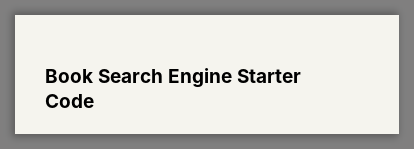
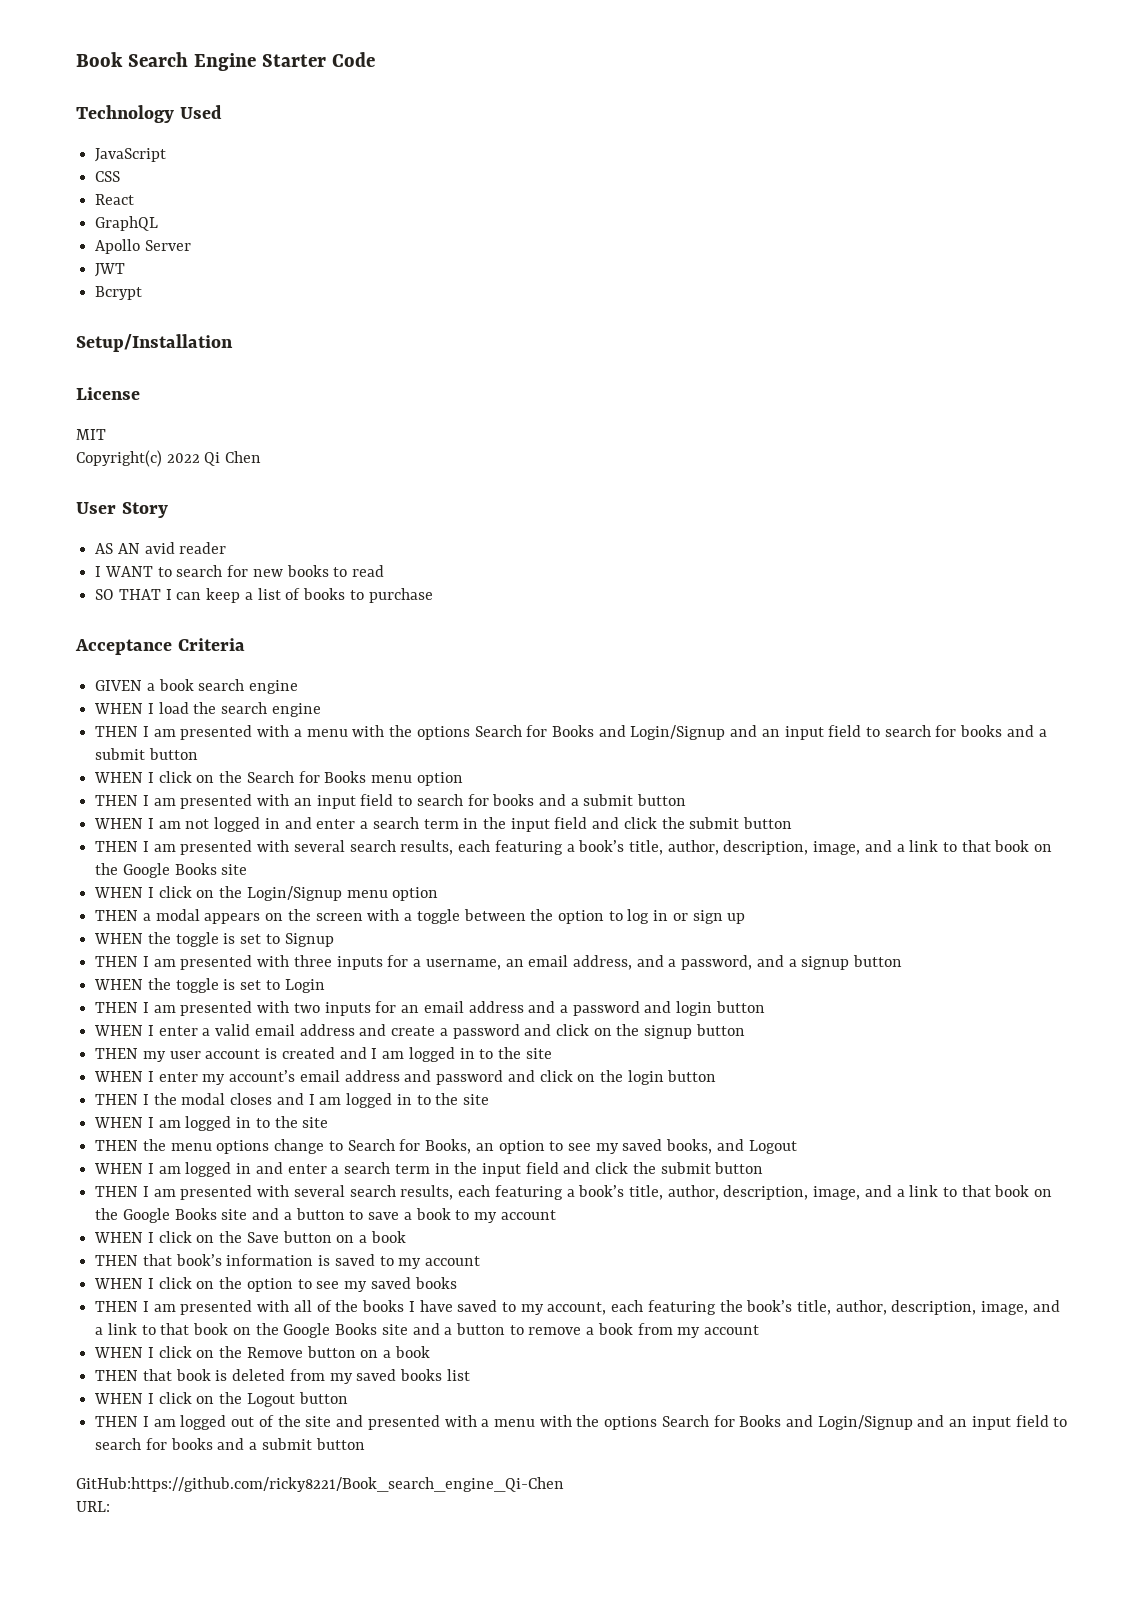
(94, 101) none -> [76,105,222,123] [95,148,167,162] [95,171,121,182] [95,194,135,205] [95,216,159,231] [95,239,191,254] [95,263,126,277] [95,286,143,300] [76,334,233,352] [76,387,140,400] [76,429,106,440] [76,450,262,467] [76,502,168,518] [95,542,227,554] [95,565,385,577] [95,588,433,603] [75,638,245,655] [95,679,299,694] [94,702,321,717] [95,725,1047,740] [95,748,198,760] [94,771,463,786] [95,794,687,809] [94,817,793,832] [95,840,1053,855] [95,863,248,878] [94,886,439,901] [95,909,746,924] [94,932,334,947] [95,955,903,970] [94,978,325,993] [95,1001,765,1016] [94,1024,745,1039] [95,1047,552,1062] [94,1070,717,1085] [95,1093,489,1108] [94,1116,329,1131] [95,1139,797,1154] [94,1162,764,1177] [95,1185,1053,1200] [95,1208,556,1223] [94,1231,406,1243] [95,1254,481,1269] [94,1277,457,1292] [95,1300,1060,1315] [95,1323,760,1338] [94,1346,430,1358] [95,1369,470,1384] [94,1392,348,1407] [95,1415,1068,1430] [95,1438,365,1450] [76,1477,564,1492] [76,1501,110,1512] // Technology Used // JavaScript // CSS // React // GraphQL // Apollo Server // JWT // Bcrypt // Setup/Installation // License // MIT // Copyright(c) 2022 Qi Chen // User Story // AS AN avid reader // I WANT to search for new books to read // SO THAT I can keep a list of books to purchase // Acceptance Criteria // GIVEN a book search engine // WHEN I load the search engine // THEN I am presented with a menu with the options Search for Books and Login/Signup and an input field to search for books and a submit button // WHEN I click on the Search for Books menu option // THEN I am presented with an input field to search for books and a submit button // WHEN I am not logged in and enter a search term in the input field and click the submit button // THEN I am presented with several search results, each featuring a book’s title, author, description, image, and a link to that book on the Google Books site // WHEN I click on the Login/Signup menu option // THEN a modal appears on the screen with a toggle between the option to log in or sign up // WHEN the toggle is set to Signup // THEN I am presented with three inputs for a username, an email address, and a password, and a signup button // WHEN the toggle is set to Login // THEN I am presented with two inputs for an email address and a password and login button // WHEN I enter a valid email address and create a password and click on the signup button // THEN my user account is created and I am logged in to the site // WHEN I enter my account’s email address and password and click on the login button // THEN I the modal closes and I am logged in to the site // WHEN I am logged in to the site // THEN the menu options change to Search for Books, an option to see my saved books, and Logout // WHEN I am logged in and enter a search term in the input field and click the submit button // THEN I am presented with several search results, each featuring a book’s title, author, description, image, and a link to that book on the Google Books site and a button to save a book to my account // WHEN I click on the Save button on a book // THEN that book’s information is saved to my account // WHEN I click on the option to see my saved books // THEN I am presented with all of the books I have saved to my account, each featuring the book’s title, author, description, image, and a link to that book on the Google Books site and a button to remove a book from my account // WHEN I click on the Remove button on a book // THEN that book is deleted from my saved books list // WHEN I click on the Logout button // THEN I am logged out of the site and presented with a menu with the options Search for Books and Login/Signup and an input field to search for books and a submit button // GitHub:https://github.com/ricky8221/Book_search_engine_Qi-Chen // URL:

